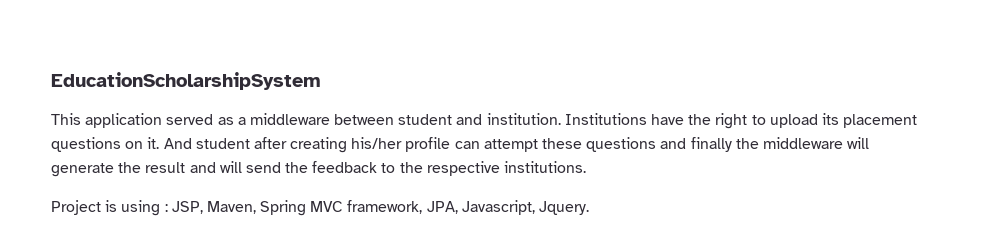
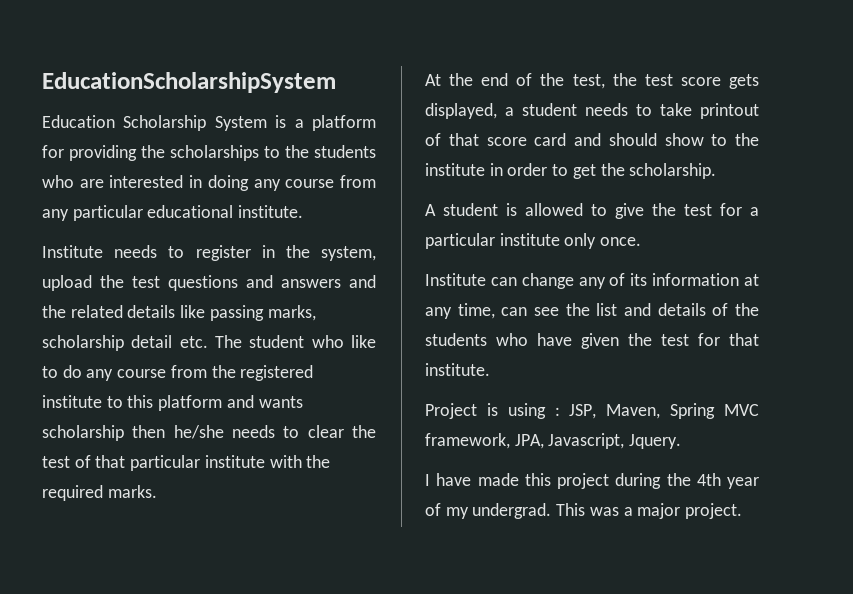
[51,113,918,129] [51,137,870,153] [51,161,587,177] This application served as a middleware between student and institution. Institutions have the right to upload its placement questions on it. And student after creating his/her profile can attempt these questions and finally the middleware will generate the result and will send the feedback to the respective institutions. -> [42,115,376,131] [42,145,376,161] [42,175,377,191] [42,205,304,221] [42,245,376,261] [42,275,376,291] [42,305,316,321] [42,335,376,351] [42,365,314,381] [42,395,303,411] [42,425,376,441] [42,455,331,471] [42,485,157,501] [425,73,759,89] [425,103,759,119] [425,133,759,146] [425,163,717,179] [425,203,759,219] [425,233,642,249] [425,273,759,289] [425,303,759,319] [425,333,759,349] [425,363,490,376] Education Scholarship System is a platform for providing the scholarships to the students who are interested in doing any course from any particular educational institute. // Institute needs to register in the system, upload the test questions and answers and the related details like passing marks, scholarship detail etc. The student who like to do any course from the registered institute to this platform and wants scholarship then he/she needs to clear the test of that particular institute with the required marks. // At the end of the test, the test score gets displayed, a student needs to take printout of that score card and should show to the institute in order to get the scholarship. // A student is allowed to give the test for a particular institute only once. // Institute can change any of its information at any time, can see the list and details of the students who have given the test for that institute.
(590, 208) none -> [425,473,759,489] [425,503,743,519] // I have made this project during the 4th year of my undergrad. This was a major project.

